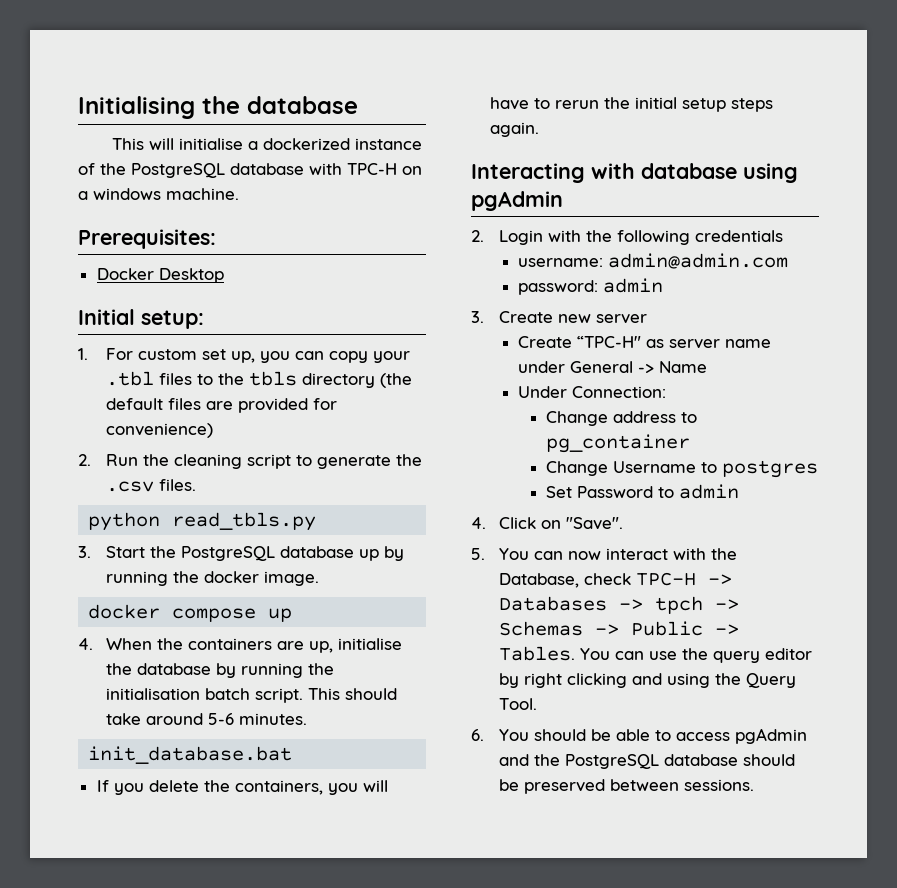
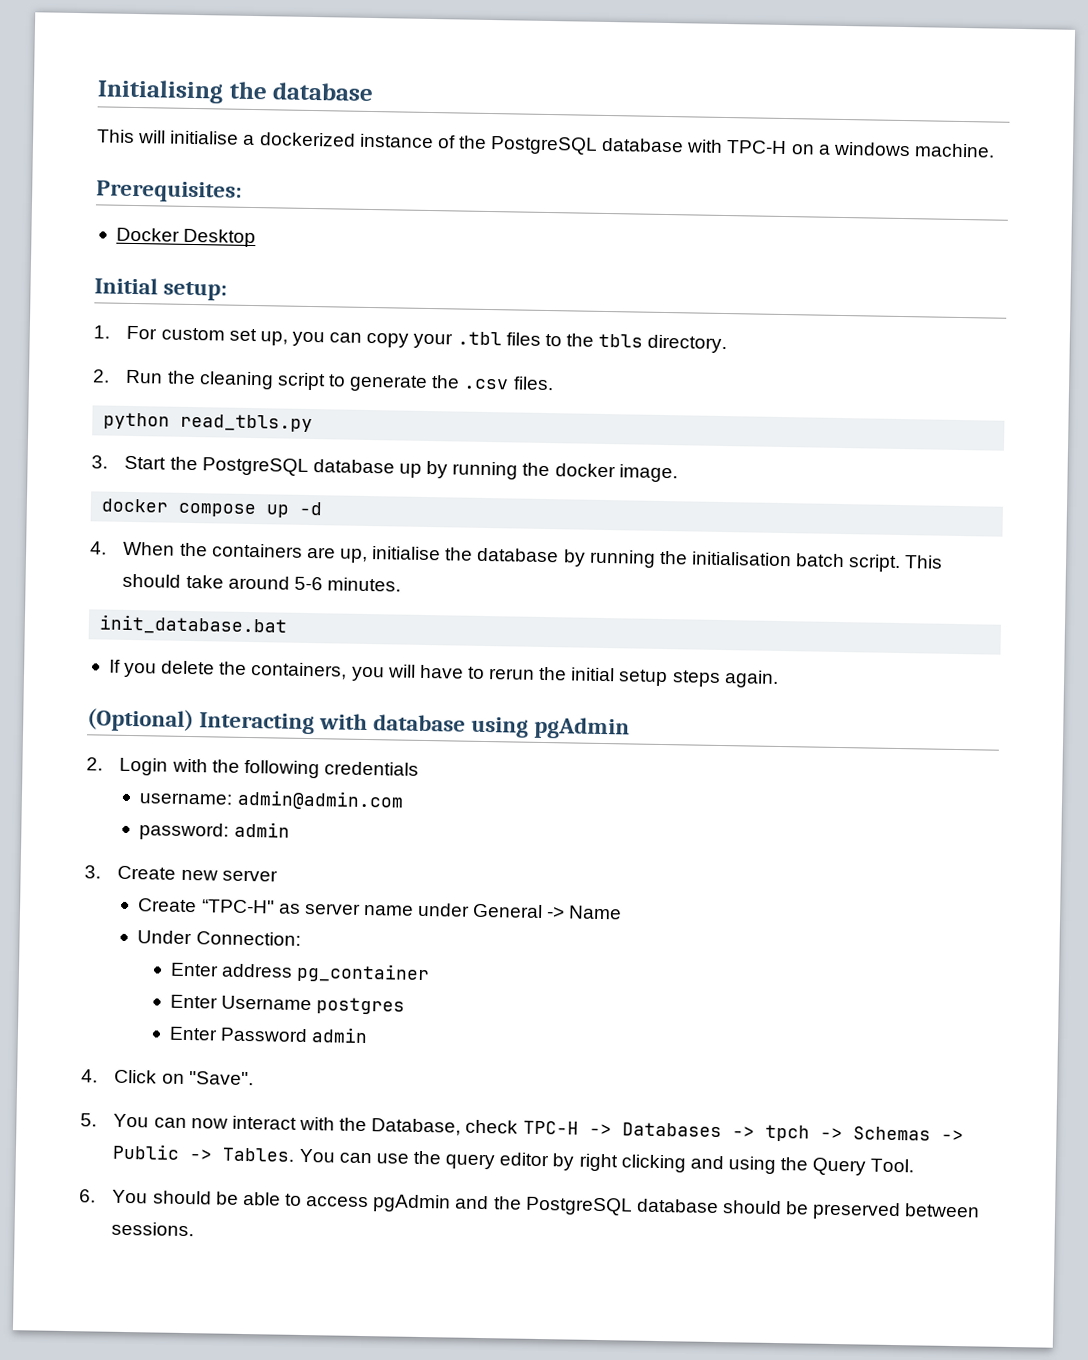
[302,373,413,388] [106,398,338,413] [106,423,214,438] directory (the default files are provided for convenience) -> [647,334,728,354] directory.
(293, 615) none -> [299,501,323,516] -d
(539, 129) none -> [87,708,194,733] (Optional)
[546,411,698,426] [546,434,691,453] [546,460,819,478] [546,486,675,498] Change address to pg_container // Change Username to postgres // Set Password to -> [169,962,431,984] [169,994,406,1015] [168,1026,309,1043] Enter address pg_container // Enter Username postgres // Enter Password

